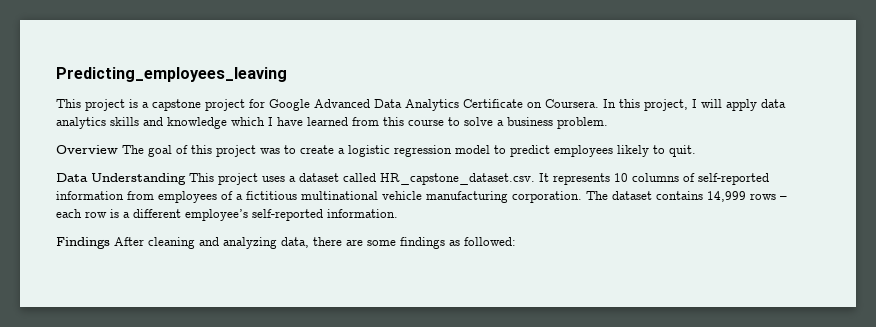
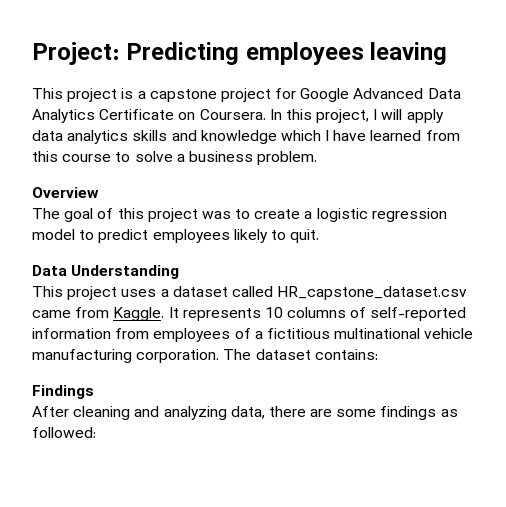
[56,67,287,82] Predicting_employees_leaving -> [32,42,448,65] Project: Predicting employees leaving
(118, 149) none -> (99, 192) //
(186, 179) none -> (180, 272) //
[380,173,535,185] HR_capstone_dataset.csv. -> [277,286,468,300] [32,307,165,321] HR_capstone_dataset.csv came from Kaggle.
[656,191,787,202] [56,209,398,221] contains 14,999 rows – each row is a different employee’s self-reported information. -> [314,349,378,360] contains:
(110, 243) none -> (94, 392) //

